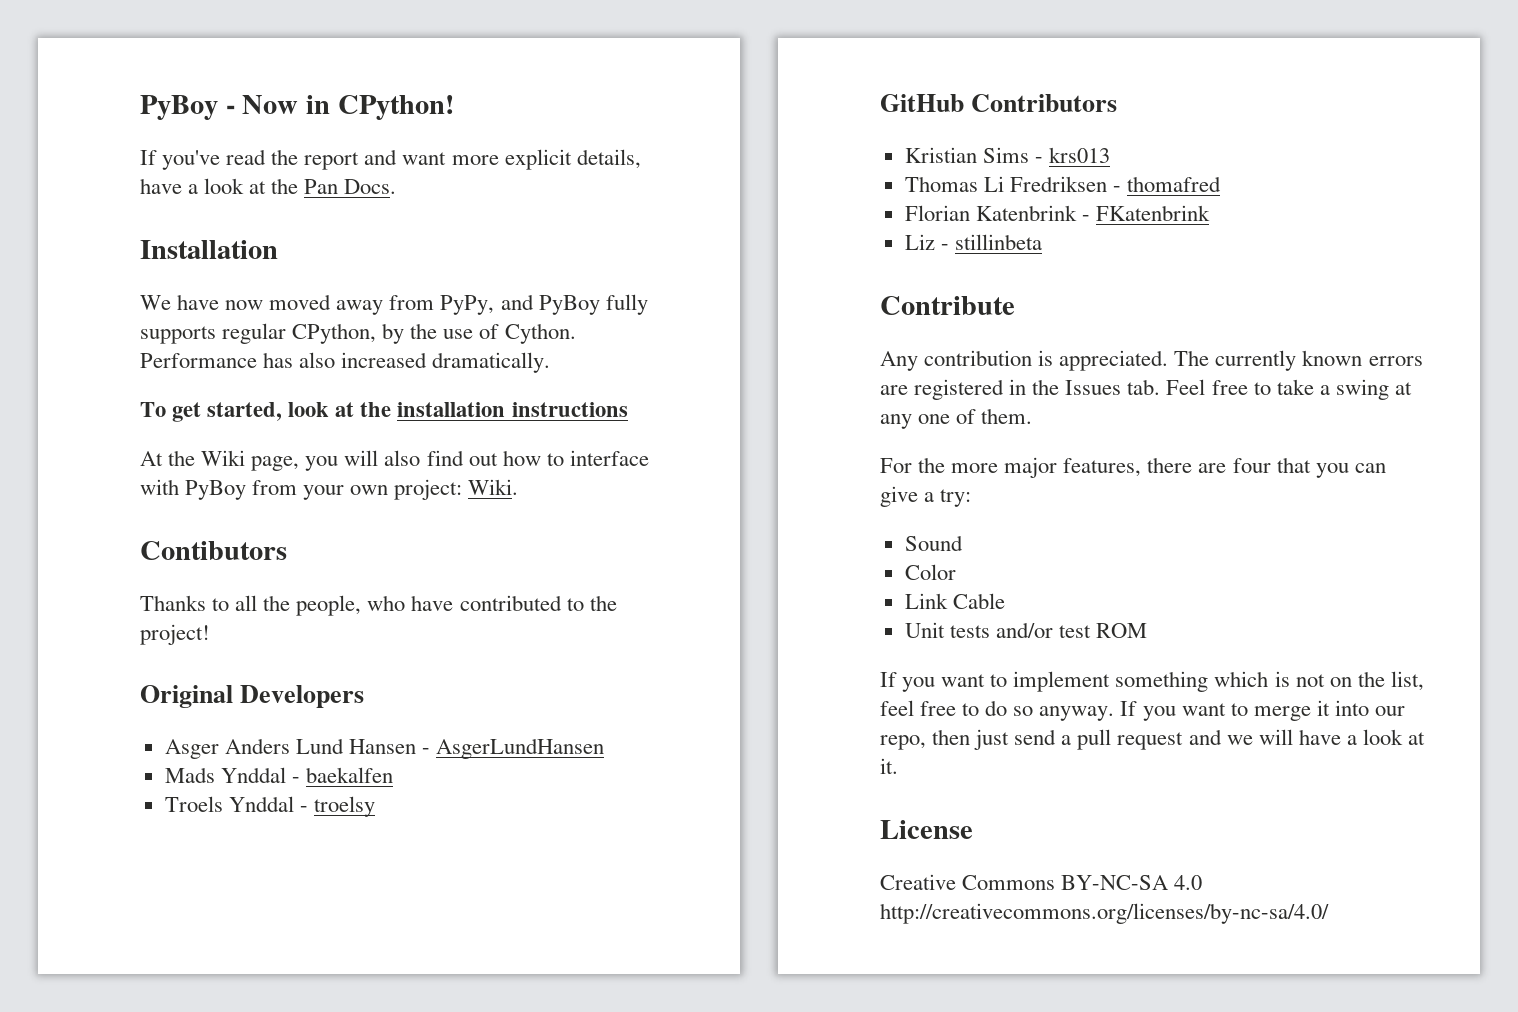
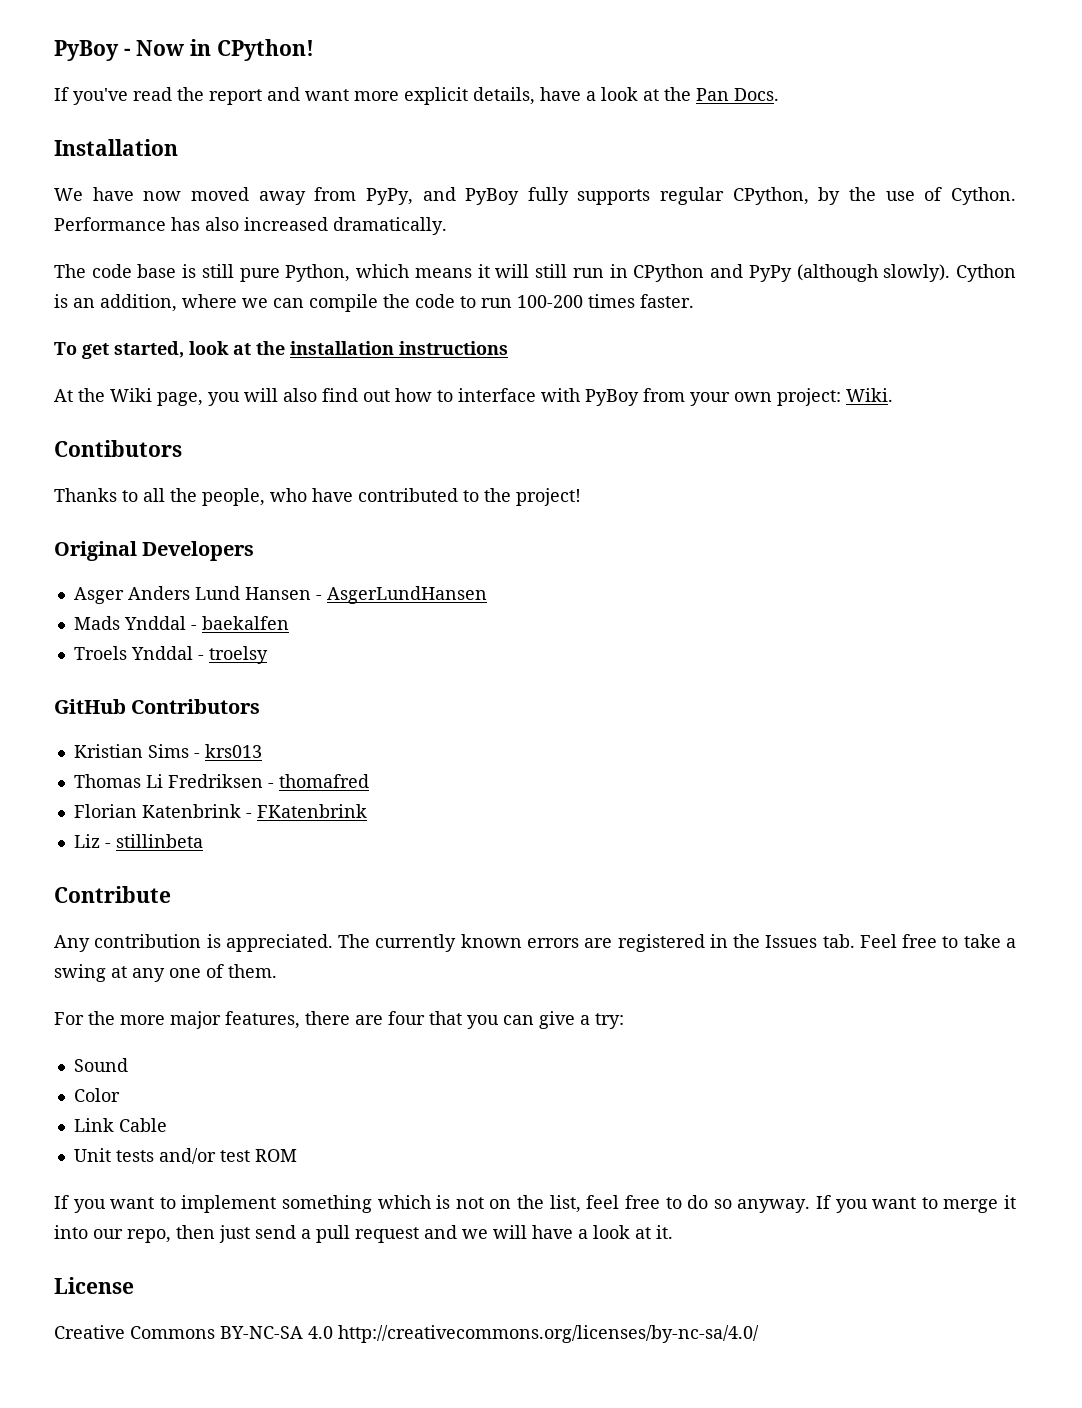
(551, 362) none -> [54,264,1016,282] [54,294,694,312] // The code base is still pure Python, which means it will still run in CPython and PyPy (although slowly). Cython is an addition, where we can compile the code to run 100-200 times faster.

